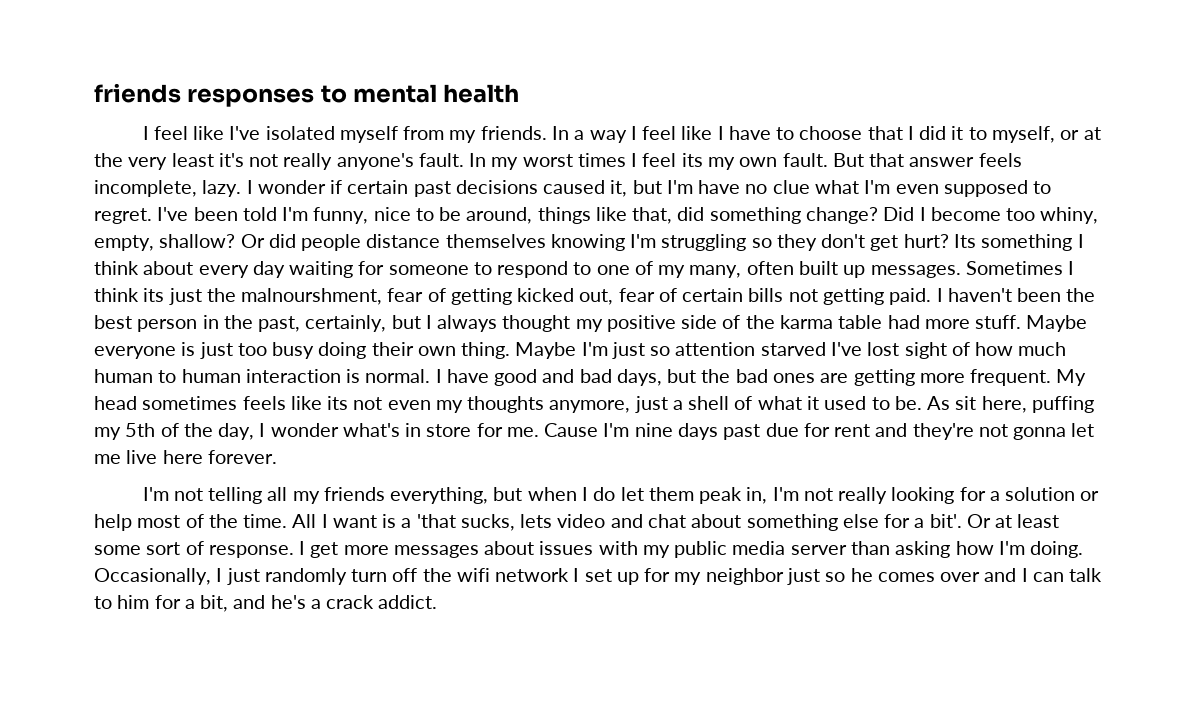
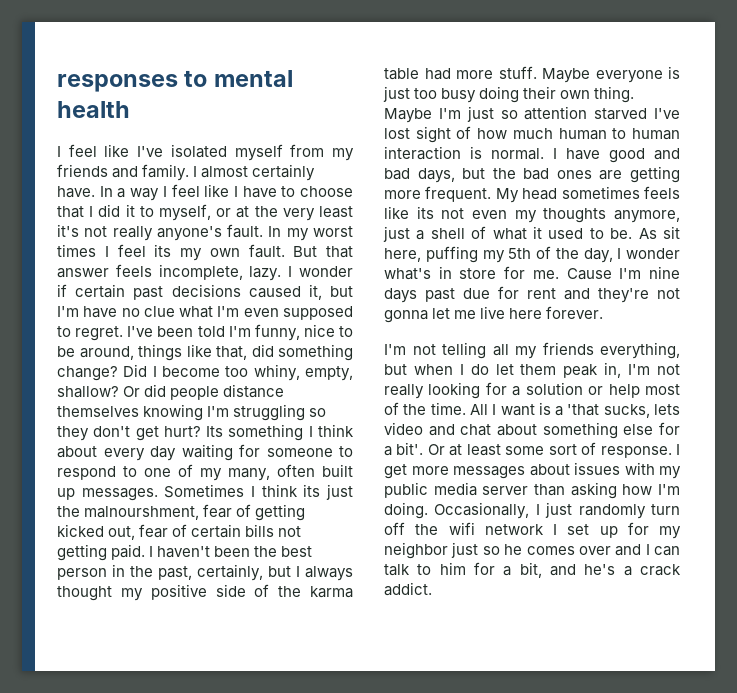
[94,83,181,103] friends -> (57, 83) none
[480,126,547,140] friends. -> [57,164,316,181] [57,186,95,198] friends and family. I almost certainly have.

